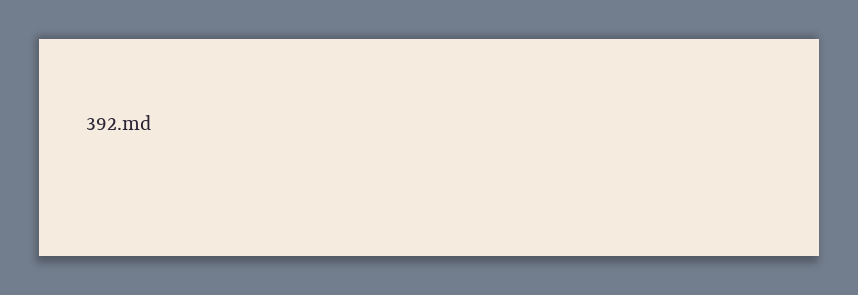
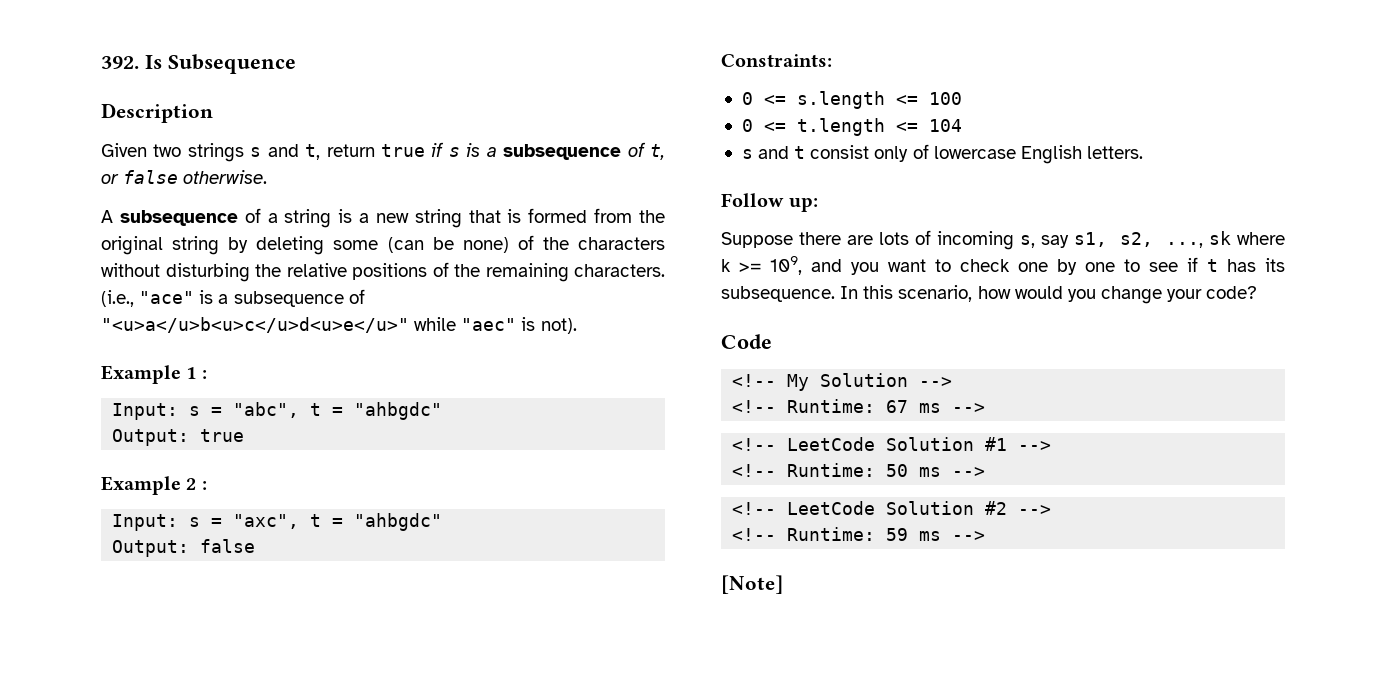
[86,115,151,130] 392.md -> [101,54,296,74] [101,103,213,123] [101,142,665,162] [101,170,268,184] [101,208,665,228] [101,235,666,255] [101,262,665,282] [101,289,365,307] [101,317,577,334] [101,365,207,384] [112,402,443,420] [112,429,245,446] [101,476,207,495] [112,513,443,531] [112,539,256,557] [721,54,832,67] [741,91,962,109] [741,118,962,136] [741,144,1143,164] [721,193,819,212] [721,230,1285,250] [721,256,1285,275] [721,285,1258,304] [721,334,772,349] [732,373,953,391] [732,399,986,413] [732,437,1052,451] [732,463,986,477] [732,501,1052,515] [732,527,986,541] [721,575,783,594] 392. Is Subsequence // Description // Given two strings s and t, return true if s is a subsequence of t, or false otherwise. // A subsequence of a string is a new string that is formed from the original string by deleting some (can be none) of the characters without disturbing the relative positions of the remaining characters. (i.e., "ace" is a subsequence of "<u>a</u>b<u>c</u>d<u>e</u>" while "aec" is not). // Example 1 : // Input: s = "abc", t = "ahbgdc" // Output: true // Example 2 : // Input: s = "axc", t = "ahbgdc" // Output: false // Constraints: // 0 <= s.length <= 100 // 0 <= t.length <= 104 // s and t consist only of lowercase English letters. // Follow up: // Suppose there are lots of incoming s, say s1, s2, ..., sk where k >= 109, and you want to check one by one to see if t has its subsequence. In this scenario, how would you change your code? // Code // <!-- My Solution --> // <!-- Runtime: 67 ms --> // <!-- LeetCode Solution #1 --> // <!-- Runtime: 50 ms --> // <!-- LeetCode Solution #2 --> // <!-- Runtime: 59 ms --> // [Note]

